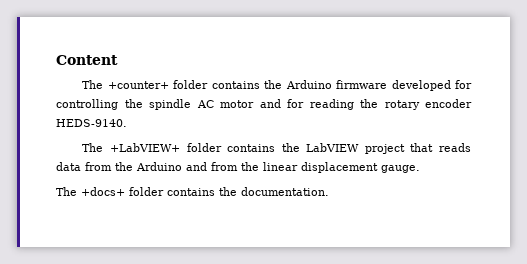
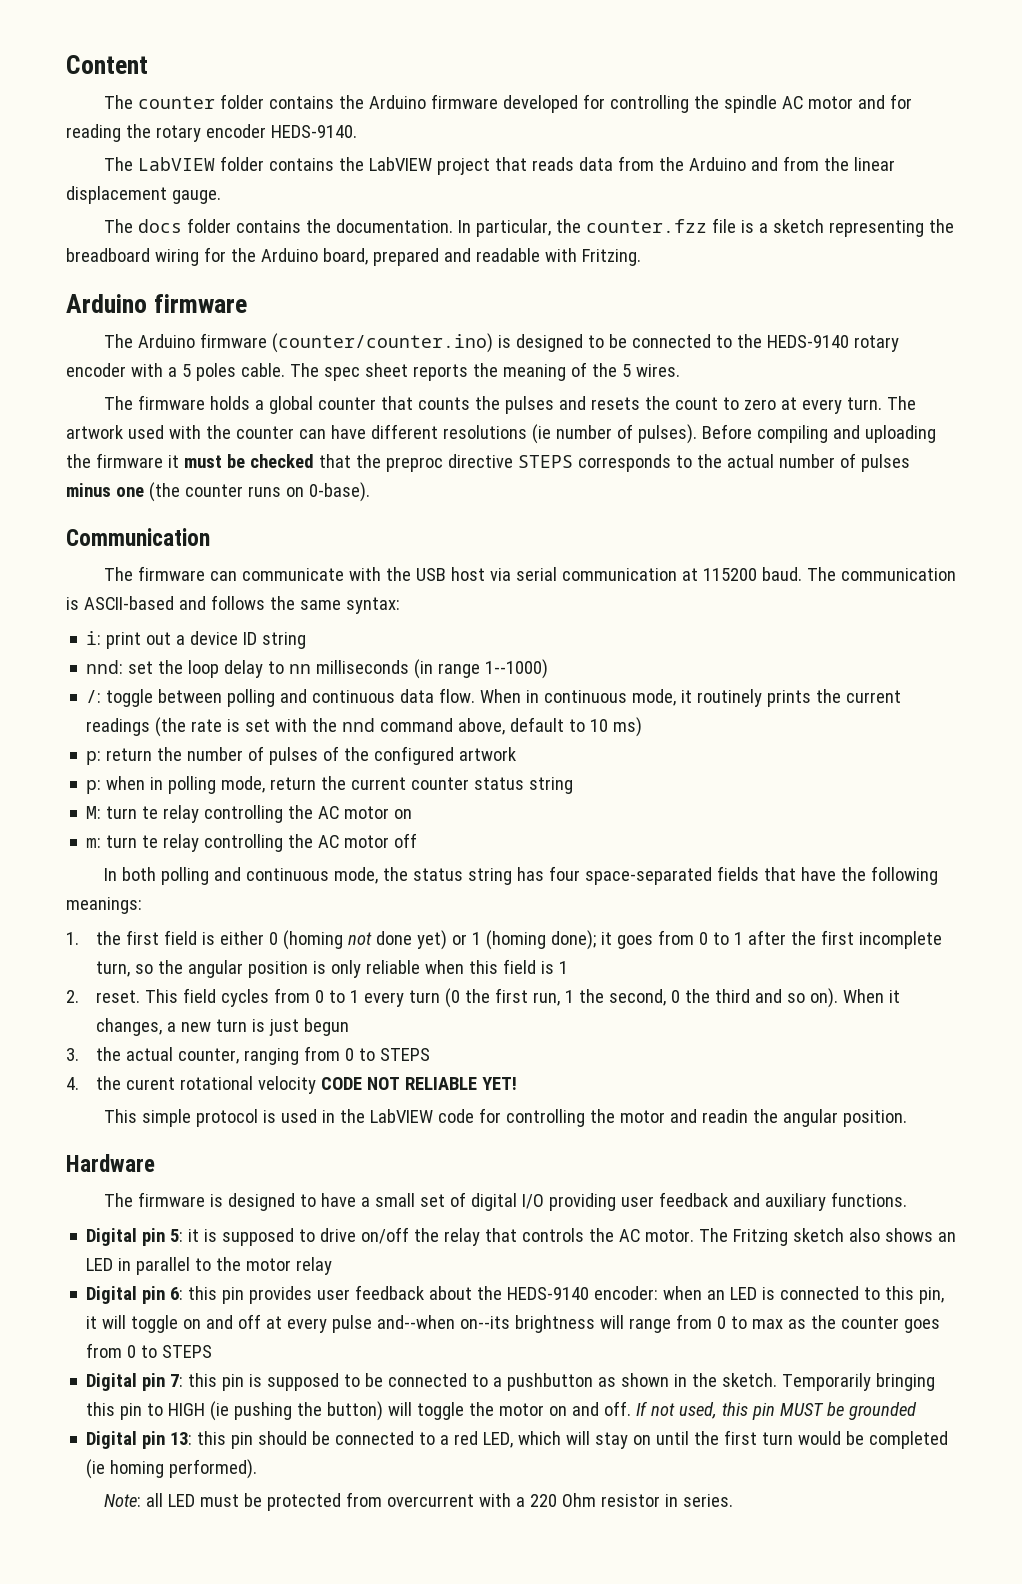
[107,81,169,89] +counter+ -> [137,96,215,109] counter
[110,143,181,152] +LabVIEW+ -> [137,157,215,171] LabVIEW
[81,187,125,196] +docs+ -> [137,219,182,233] docs
(329, 191) none -> [457,218,954,237] [66,247,641,266] [66,294,248,313] [103,333,899,353] [66,362,680,381] [103,395,916,414] [66,424,936,444] [66,453,910,472] [66,482,370,502] [66,528,210,546] [103,566,956,581] [66,595,400,614] [86,631,307,649] [86,659,549,679] [86,688,902,707] [86,717,643,737] [86,746,517,765] [86,776,574,794] [86,805,413,823] [86,833,418,852] [103,866,938,885] [66,897,142,914] [66,930,943,950] [96,959,569,978] [66,988,901,1008] [96,1018,350,1036] [66,1046,431,1065] [66,1076,518,1094] [103,1108,907,1127] [66,1154,155,1172] [103,1192,907,1211] [86,1227,957,1246] [86,1257,333,1275] [86,1285,945,1304] [86,1314,941,1333] [86,1343,213,1358] [86,1373,936,1391] [86,1401,918,1421] [86,1430,949,1449] [86,1459,258,1479] [103,1492,733,1511] In particular, the counter.fzz file is a sketch representing the breadboard wiring for the Arduino board, prepared and readable with Fritzing. // Arduino firmware // The Arduino firmware (counter/counter.ino) is designed to be connected to the HEDS-9140 rotary encoder with a 5 poles cable. The spec sheet reports the meaning of the 5 wires. // The firmware holds a global counter that counts the pulses and resets the count to zero at every turn. The artwork used with the counter can have different resolutions (ie number of pulses). Before compiling and uploading the firmware it must be checked that the preproc directive STEPS corresponds to the actual number of pulses minus one (the counter runs on 0-base). // Communication // The firmware can communicate with the USB host via serial communication at 115200 baud. The communication is ASCII-based and follows the same syntax: // i: print out a device ID string // nnd: set the loop delay to nn milliseconds (in range 1--1000) // /: toggle between polling and continuous data flow. When in continuous mode, it routinely prints the current readings (the rate is set with the nnd command above, default to 10 ms) // p: return the number of pulses of the configured artwork // p: when in polling mode, return the current counter status string // M: turn te relay controlling the AC motor on // m: turn te relay controlling the AC motor off // In both polling and continuous mode, the status string has four space-separated fields that have the following meanings: // 1. the first field is either 0 (homing not done yet) or 1 (homing done); it goes from 0 to 1 after the first incomplete turn, so the angular position is only reliable when this field is 1 // 2. reset. This field cycles from 0 to 1 every turn (0 the first run, 1 the second, 0 the third and so on). When it changes, a new turn is just begun // 3. the actual counter, ranging from 0 to STEPS // 4. the curent rotational velocity CODE NOT RELIABLE YET! // This simple protocol is used in the LabVIEW code for controlling the motor and readin the angular position. // Hardware // The firmware is designed to have a small set of digital I/O providing user feedback and auxiliary functions. // Digital pin 5: it is supposed to drive on/off the relay that controls the AC motor. The Fritzing sketch also shows an LED in parallel to the motor relay // Digital pin 6: this pin provides user feedback about the HEDS-9140 encoder: when an LED is connected to this pin, it will toggle on and off at every pulse and--when on--its brightness will range from 0 to max as the counter goes from 0 to STEPS // Digital pin 7: this pin is supposed to be connected to a pushbutton as shown in the sketch. Temporarily bringing this pin to HIGH (ie pushing the button) will toggle the motor on and off. If not used, this pin MUST be grounded // Digital pin 13: this pin should be connected to a red LED, which will stay on until the first turn would be completed (ie homing performed). // Note: all LED must be protected from overcurrent with a 220 Ohm resistor in series.

